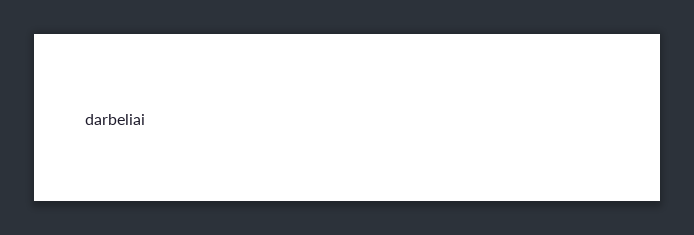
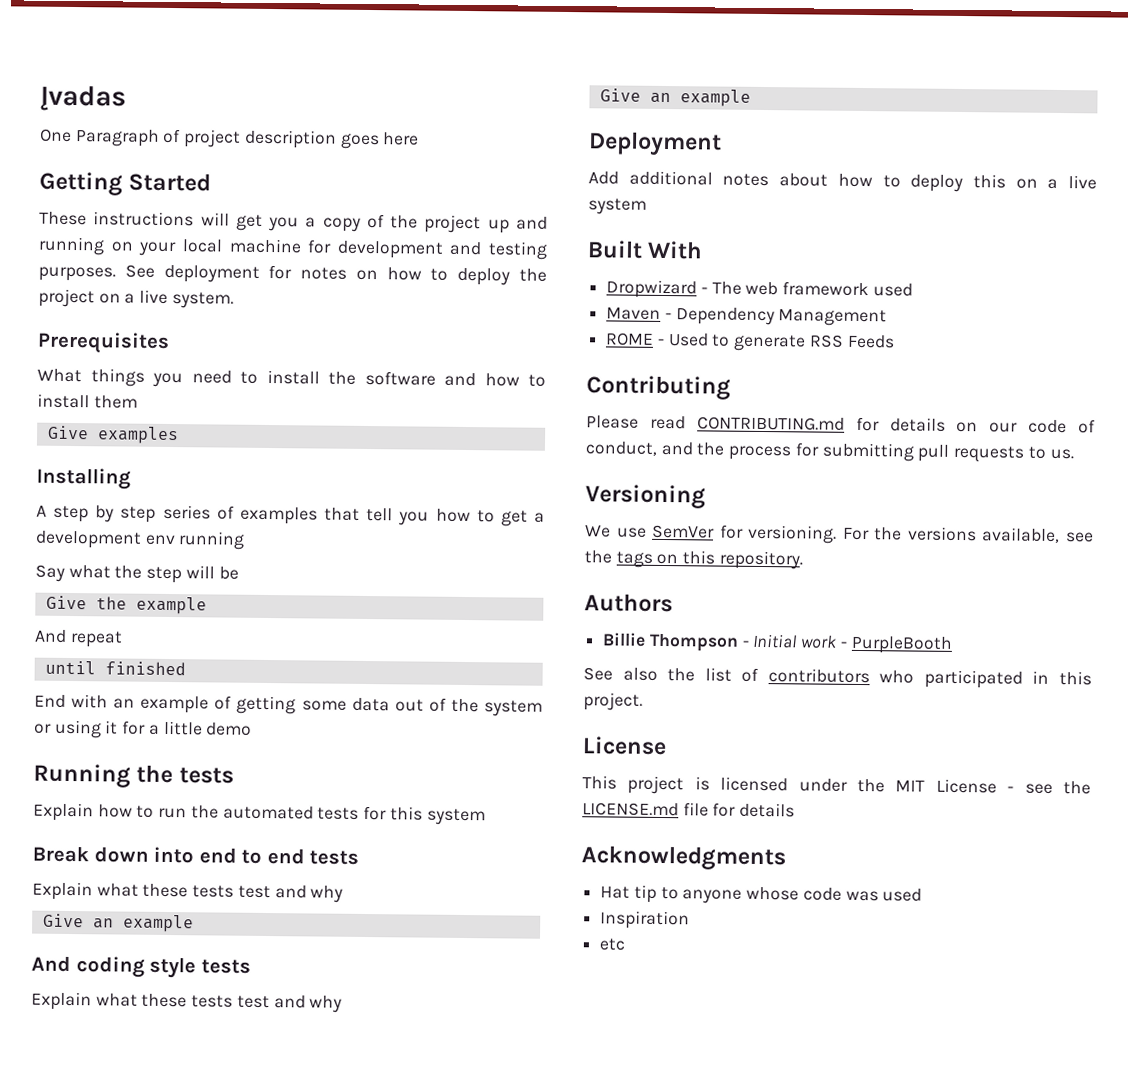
[85,114,145,125] darbeliai -> [40,85,127,112] [40,128,420,150] [39,171,212,196] [39,211,548,234] [38,236,548,260] [38,264,547,286] [38,288,234,309] [37,331,170,354] [37,368,546,388] [37,393,138,409] [47,425,179,445] [36,467,131,490] [36,504,545,527] [35,530,246,550] [35,564,239,584] [45,595,207,615] [34,629,123,648] [44,660,186,676] [34,694,543,717] [34,719,253,739] [33,763,234,788] [33,802,486,826] [32,845,360,865] [32,881,344,903] [42,913,194,933] [31,955,251,979] [31,991,343,1013] [599,88,751,107] [588,131,722,156] [588,170,1097,193] [588,198,647,215] [587,240,704,260] [606,279,913,299] [606,307,888,327] [605,332,895,352] [586,375,731,400] [586,415,1096,434] [585,441,1074,463] [585,484,706,509] [585,524,1094,544] [584,550,803,570] [584,593,673,613] [602,632,953,654] [583,667,1092,689] [583,692,643,711] [582,736,667,756] [582,775,1091,795] [582,802,796,818] [581,845,786,871] [600,884,923,904] [600,910,691,930] [599,938,626,951] Įvadas // One Paragraph of project description goes here // Getting Started // These instructions will get you a copy of the project up and running on your local machine for development and testing purposes. See deployment for notes on how to deploy the project on a live system. // Prerequisites // What things you need to install the software and how to install them // Give examples // Installing // A step by step series of examples that tell you how to get a development env running // Say what the step will be // Give the example // And repeat // until finished // End with an example of getting some data out of the system or using it for a little demo // Running the tests // Explain how to run the automated tests for this system // Break down into end to end tests // Explain what these tests test and why // Give an example // And coding style tests // Explain what these tests test and why // Give an example // Deployment // Add additional notes about how to deploy this on a live system // Built With // Dropwizard - The web framework used // Maven - Dependency Management // ROME - Used to generate RSS Feeds // Contributing // Please read CONTRIBUTING.md for details on our code of conduct, and the process for submitting pull requests to us. // Versioning // We use SemVer for versioning. For the versions available, see the tags on this repository. // Authors // Billie Thompson - Initial work - PurpleBooth // See also the list of contributors who participated in this project. // License // This project is licensed under the MIT License - see the LICENSE.md file for details // Acknowledgments // Hat tip to anyone whose code was used // Inspiration // etc

